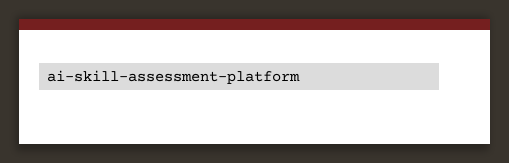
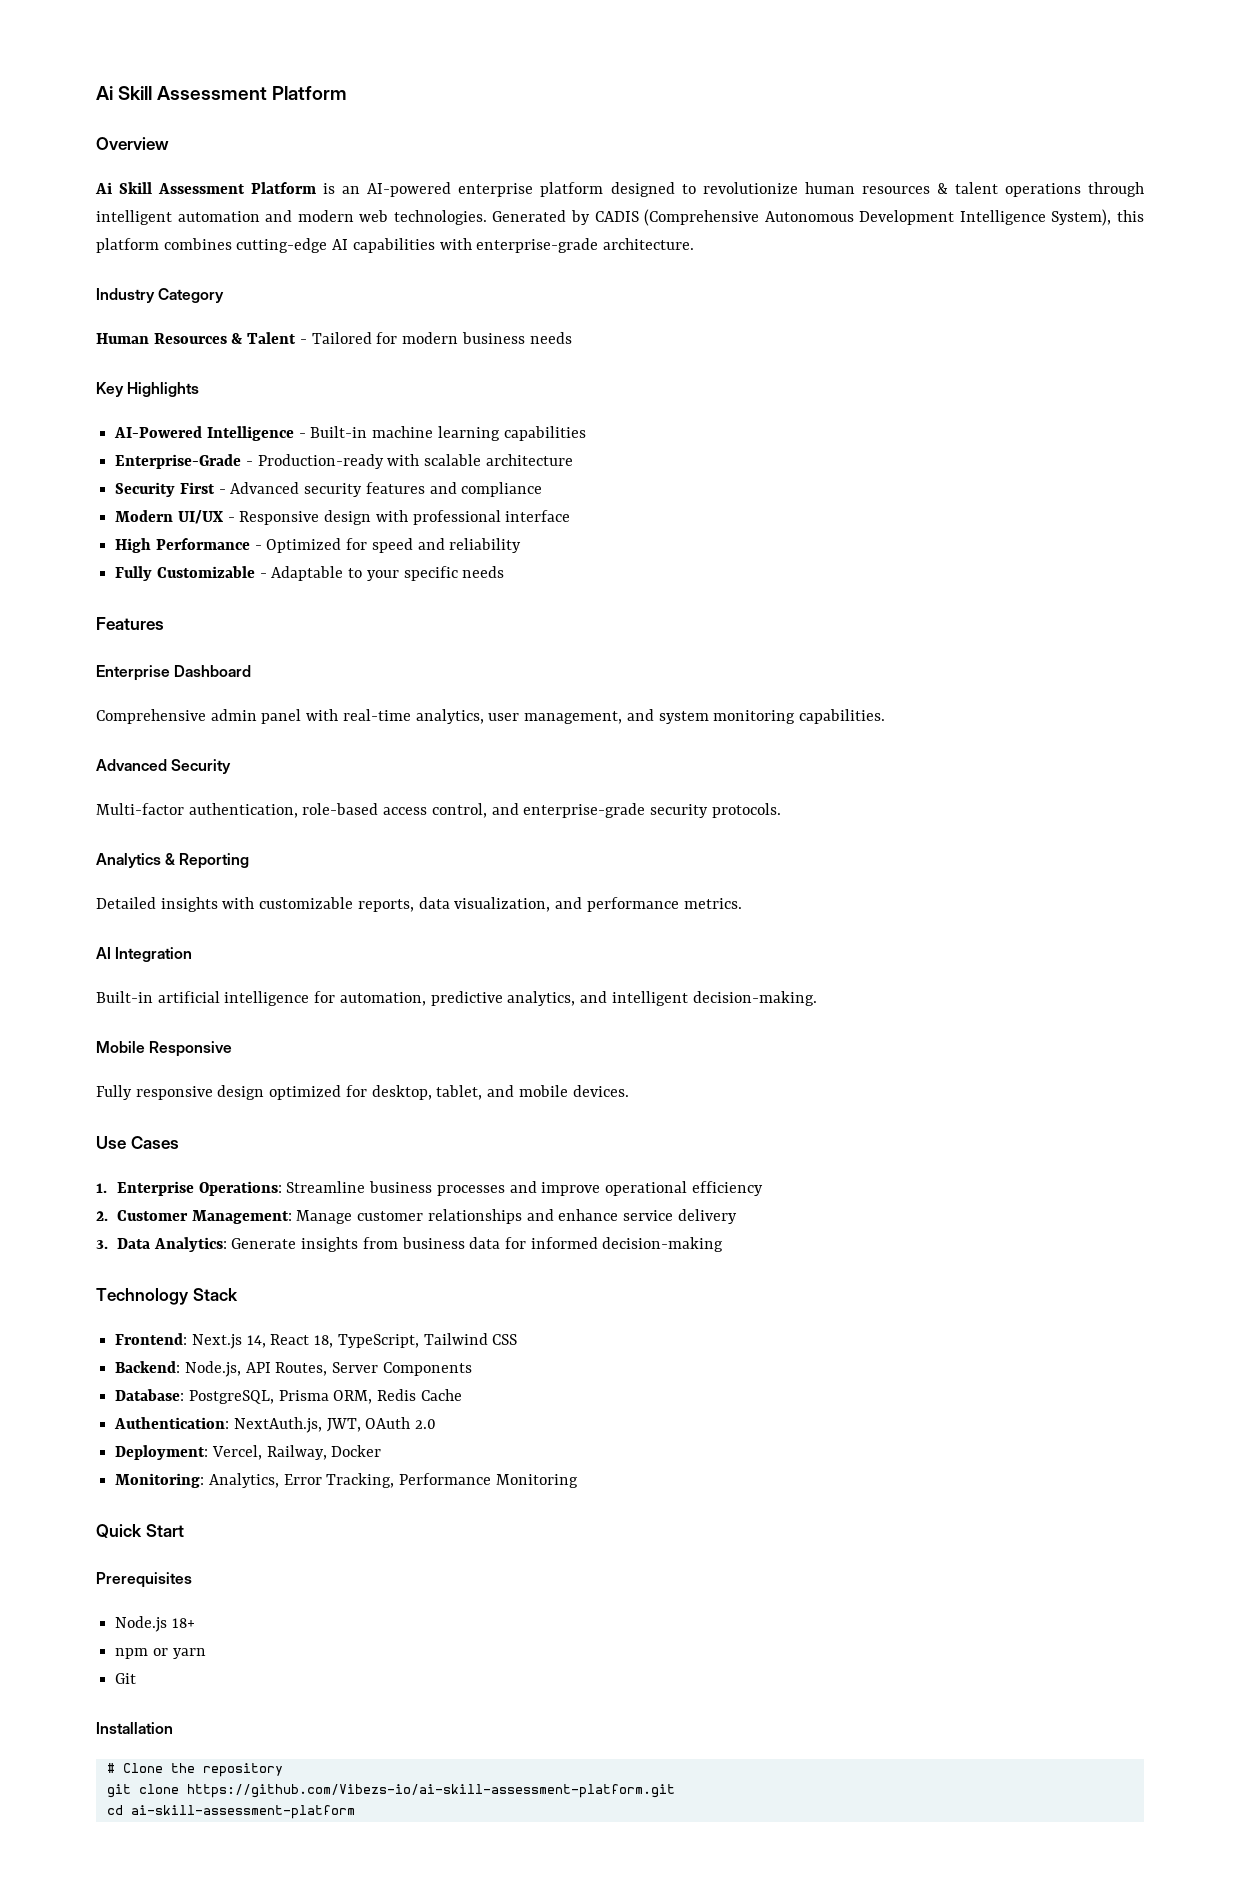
(46, 77) none -> [96,86,348,100] [96,137,169,150] [95,182,1145,197] [96,209,1144,226] [96,238,695,253] [96,288,225,303] [96,332,572,344] [96,382,200,397] [114,426,586,441] [115,454,573,469] [115,482,543,497] [115,510,571,525] [115,538,522,553] [115,566,505,581] [96,617,164,630] [96,665,252,681] [96,709,885,724] [96,759,232,774] [96,803,781,818] [96,853,250,869] [96,897,742,912] [96,947,193,962] [96,991,817,1006] [96,1041,233,1057] [96,1085,629,1100] [96,1136,179,1149] [96,1181,763,1196] [96,1209,737,1224] [96,1237,724,1252] [96,1288,238,1305] [115,1333,518,1349] [115,1361,472,1377] [115,1389,462,1404] [114,1417,437,1433] [115,1445,382,1460] [115,1473,578,1488] [96,1524,184,1538] [96,1572,192,1588] [115,1616,195,1632] [115,1648,206,1659] [115,1673,137,1684] [96,1722,173,1734] [106,1763,283,1777] [106,1784,675,1798] [106,1805,123,1815] Ai Skill Assessment Platform // Overview // Ai Skill Assessment Platform is an AI-powered enterprise platform designed to revolutionize human resources & talent operations through intelligent automation and modern web technologies. Generated by CADIS (Comprehensive Autonomous Development Intelligence System), this platform combines cutting-edge AI capabilities with enterprise-grade architecture. // Industry Category // Human Resources & Talent - Tailored for modern business needs // Key Highlights // AI-Powered Intelligence - Built-in machine learning capabilities // Enterprise-Grade - Production-ready with scalable architecture // Security First - Advanced security features and compliance // Modern UI/UX - Responsive design with professional interface // High Performance - Optimized for speed and reliability // Fully Customizable - Adaptable to your specific needs // Features // Enterprise Dashboard // Comprehensive admin panel with real-time analytics, user management, and system monitoring capabilities. // Advanced Security // Multi-factor authentication, role-based access control, and enterprise-grade security protocols. // Analytics & Reporting // Detailed insights with customizable reports, data visualization, and performance metrics. // AI Integration // Built-in artificial intelligence for automation, predictive analytics, and intelligent decision-making. // Mobile Responsive // Fully responsive design optimized for desktop, tablet, and mobile devices. // Use Cases // 1. Enterprise Operations: Streamline business processes and improve operational efficiency // 2. Customer Management: Manage customer relationships and enhance service delivery // 3. Data Analytics: Generate insights from business data for informed decision-making // Technology Stack // Frontend: Next.js 14, React 18, TypeScript, Tailwind CSS // Backend: Node.js, API Routes, Server Components // Database: PostgreSQL, Prisma ORM, Redis Cache // Authentication: NextAuth.js, JWT, OAuth 2.0 // Deployment: Vercel, Railway, Docker // Monitoring: Analytics, Error Tracking, Performance Monitoring // Quick Start // Prerequisites // Node.js 18+ // npm or yarn // Git // Installation // # Clone the repository // git clone https://github.com/Vibezs-io/ai-skill-assessment-platform.git // cd

